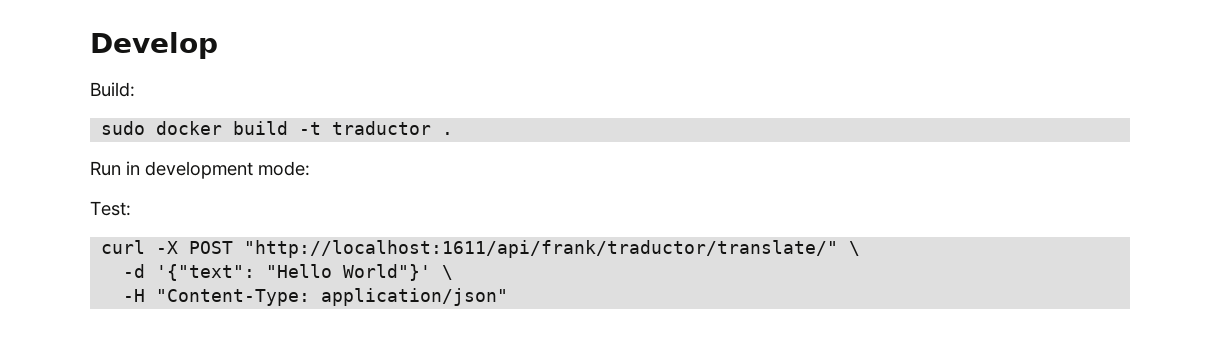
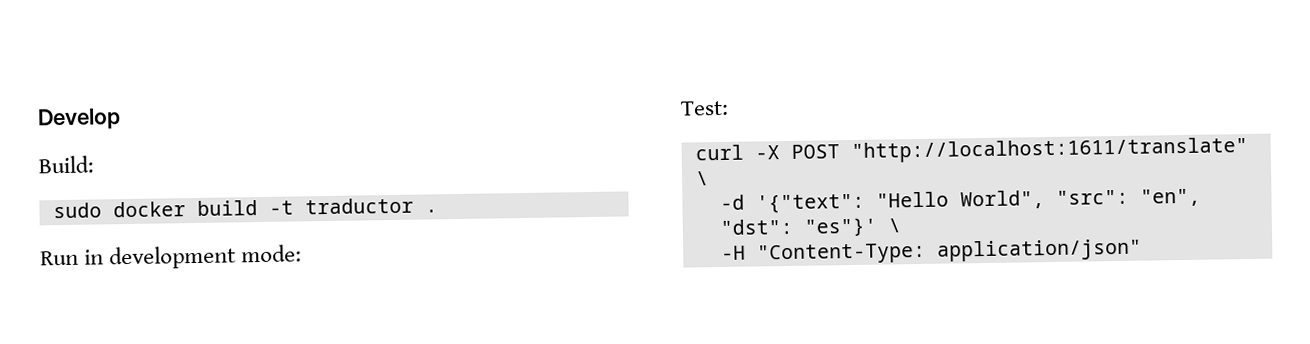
[244,240,839,258] "http://localhost:1611/api/frank/traductor/translate/" -> [850,136,1248,164] "http://localhost:1611/translate"
[343,264,432,281] World"}' -> [959,188,1201,210] [719,217,877,237] World", "src": "en", "dst": "es"}'

